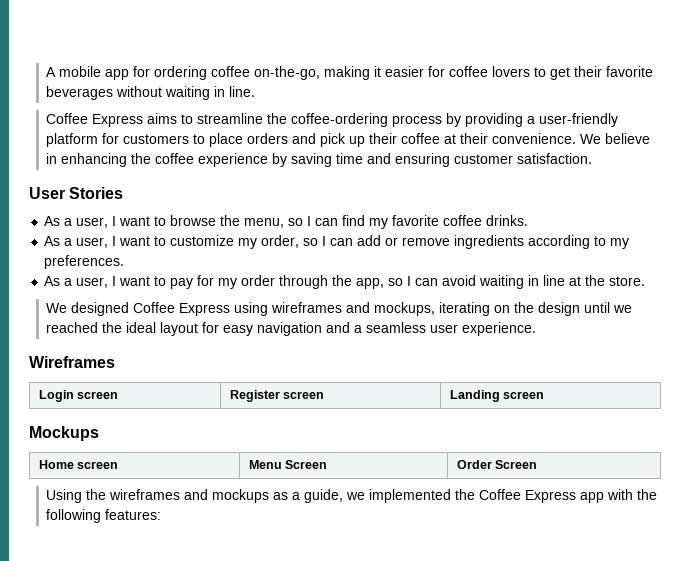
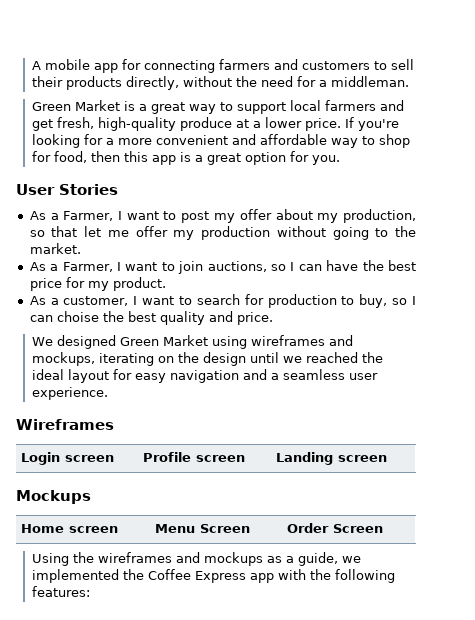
[154,66,654,80] [46,86,256,100] [46,113,619,127] [46,133,651,147] [46,153,593,167] ordering coffee on-the-go, making it easier for coffee lovers to get their favorite beverages without waiting in line. // Coffee Express aims to streamline the coffee-ordering process by providing a user-friendly platform for customers to place orders and pick up their coffee at their convenience. We believe in enhancing the coffee experience by saving time and ensuring customer satisfaction. -> [143,59,414,73] [31,76,409,90] [31,100,404,114] [31,117,399,131] [31,134,410,148] [31,151,340,165] connecting farmers and customers to sell their products directly, without the need for a middleman. // Green Market is a great way to support local farmers and get fresh, high-quality produce at a lower price. If you're looking for a more convenient and affordable way to shop for food, then this app is a great option for you.
[76,215,529,229] [44,235,630,249] [44,255,125,269] [44,275,646,289] user, I want to browse the menu, so I can find my favorite coffee drinks. // As a user, I want to customize my order, so I can add or remove ingredients according to my preferences. // As a user, I want to pay for my order through the app, so I can avoid waiting in line at the store. -> [63,209,416,223] [29,226,417,240] [29,243,81,254] [29,260,417,274] [29,277,166,291] [29,294,417,308] [29,311,273,325] Farmer, I want to post my offer about my production, so that let me offer my production without going to the market. // As a Farmer, I want to join auctions, so I can have the best price for my product. // As a customer, I want to search for production to buy, so I can choise the best quality and price.
[133,302,231,316] Coffee Express -> [119,335,208,346] Green Market
[229,390,280,402] Register -> [143,452,192,462] Profile

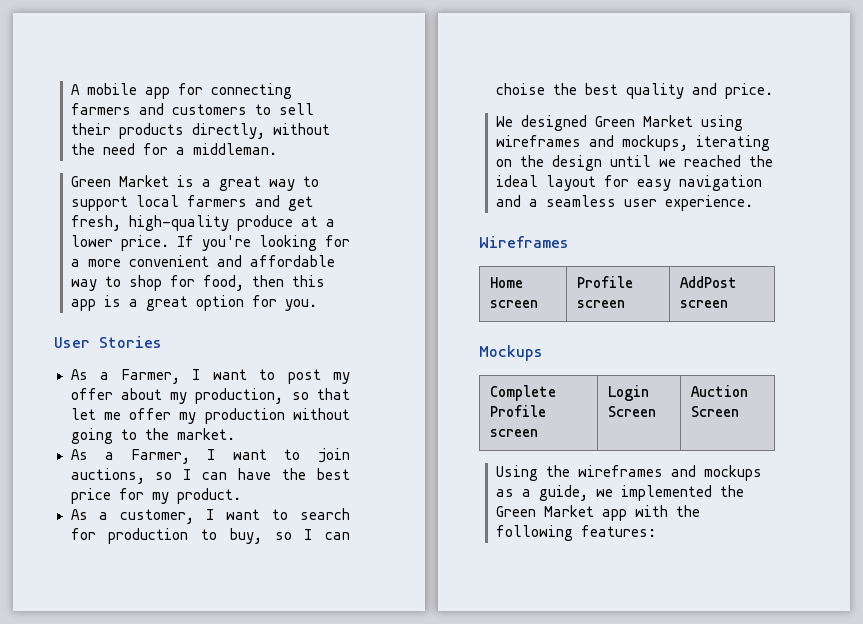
[21,452,61,465] Login -> [489,277,523,288] Home
[276,452,334,465] Landing -> [679,276,737,288] AddPost
[21,524,119,533] [155,524,196,533] Home screen | Menu -> [489,385,556,401] [489,405,546,417] [489,429,538,437] [607,385,649,401] Complete Profile screen | Login
[287,523,330,533] Order -> [690,385,748,397] Auction
[147,569,246,583] Coffee Express -> [495,505,594,517] Green Market

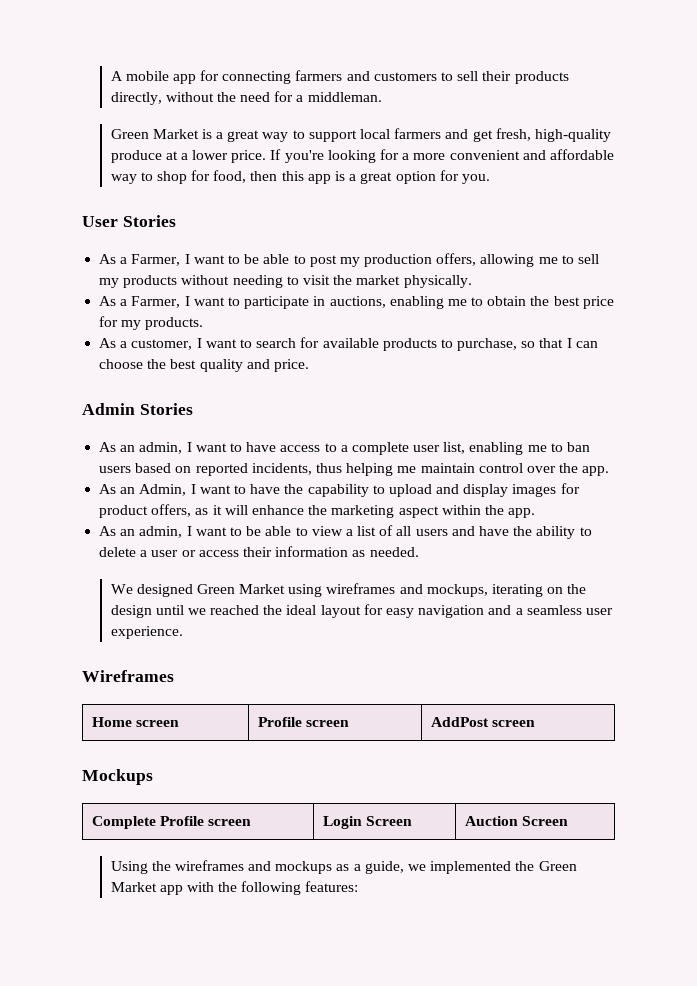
[287,369,350,384] [70,388,350,404] [70,408,350,424] [70,428,235,444] [70,448,351,464] [70,468,272,484] post my offer about my production, so that let me offer my production without going to the market. // As a Farmer, I want to join auctions, so I can have -> [244,253,600,267] [99,275,472,288] [99,296,527,309] be able to post my production offers, allowing me to sell my products without needing to visit the market physically. // As a Farmer, I want to participate in auctions, enabling me to obtain
[176,488,241,504] product. -> [145,317,204,330] products.
[108,528,350,544] [495,83,545,95] production to buy, so I can choise -> [322,338,598,351] [99,359,144,369] available products to purchase, so that I can choose
(773, 91) none -> [82,403,193,415] [99,442,591,455] [99,463,610,476] [99,483,580,497] [99,504,536,518] [99,525,592,539] [99,546,419,557] // Admin Stories // As an admin, I want to have access to a complete user list, enabling me to ban users based on reported incidents, thus helping me maintain control over the app. // As an Admin, I want to have the capability to upload and display images for product offers, as it will enhance the marketing aspect within the app. // As an admin, I want to be able to view a list of all users and have the ability to delete a user or access their information as needed.

